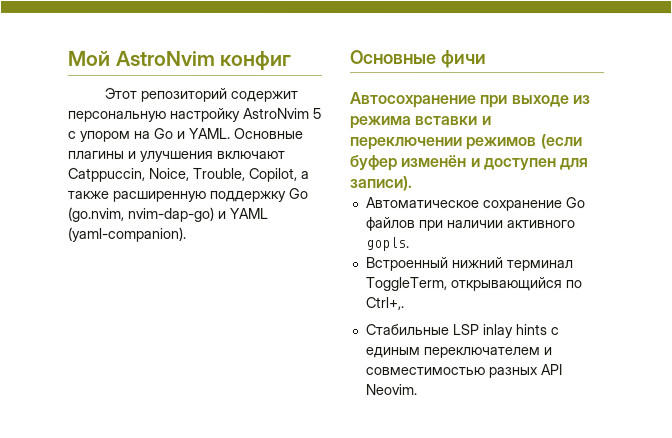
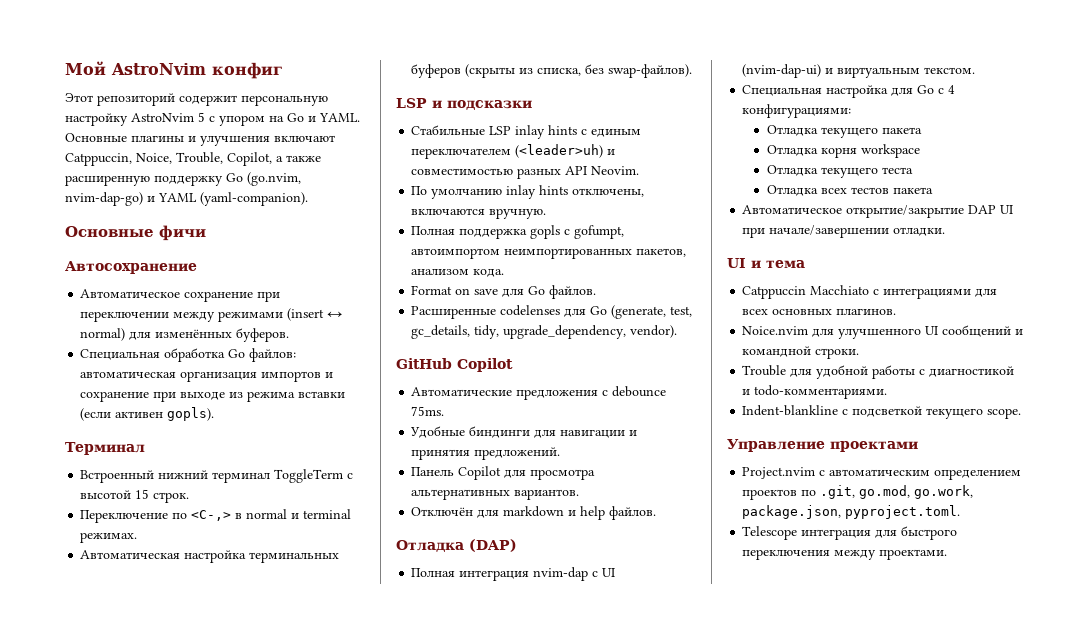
(477, 100) none -> [80,289,281,302] [80,308,343,322] [80,328,290,342] [80,348,297,362] [80,371,334,382] [80,391,150,402] // Автоматическое сохранение при переключении между режимами (insert ↔ normal) для изменённых буферов. // Специальная обработка Go файлов: автоматическая организация импортов и сохранение
[481,116,492,126] [350,134,583,151] [350,155,590,172] [350,176,413,192] [365,197,586,212] [364,217,575,232] [364,237,409,252] [364,257,573,272] [364,277,582,292] [364,297,404,311] и переключении режимов (если буфер изменён и доступен для записи). // Автоматическое сохранение Go файлов при наличии активного gopls. // Встроенный нижний терминал ToggleTerm, открывающийся по Ctrl+,. -> [80,407,215,421] [65,442,145,455] [80,469,354,483] [80,489,190,503] [80,509,352,523] [80,532,138,543] [80,550,340,563] [411,64,693,78] [396,98,532,110] (если активен gopls). // Терминал // Встроенный нижний терминал ToggleTerm с высотой 15 строк. // Переключение по <C-,> в normal и terminal режимах. // Автоматическая настройка терминальных буферов (скрыты из списка, без swap-файлов). // LSP и подсказки
(540, 353) none -> [515,144,604,158] (<leader>uh)
(417, 390) none -> [411,185,645,199] [411,208,547,219] [411,225,625,239] [411,248,687,259] [411,269,505,277] [411,285,597,299] [411,305,693,319] [411,325,678,339] [396,358,513,372] [411,386,667,400] [411,406,445,416] [410,426,638,438] [411,447,561,460] [411,466,596,480] [411,489,580,500] [411,506,657,520] [396,539,517,552] [411,567,616,581] [742,64,976,78] [742,85,956,98] [742,104,852,118] [766,125,922,138] [766,144,920,158] [766,165,913,178] [766,185,933,196] [742,205,1014,218] [742,225,946,238] [727,258,805,268] [742,285,998,299] [742,308,897,315] [742,325,1024,339] [742,346,860,359] [742,365,1015,379] [742,385,888,399] [742,405,1022,419] [727,439,918,452] [742,467,1022,480] [742,485,974,500] [742,505,961,519] [742,526,958,540] [742,549,948,560] // По умолчанию inlay hints отключены, включаются вручную. // Полная поддержка gopls с gofumpt, автоимпортом неимпортированных пакетов, анализом кода. // Format on save для Go файлов. // Расширенные codelenses для Go (generate, test, gc_details, tidy, upgrade_dependency, vendor). // GitHub Copilot // Автоматические предложения с debounce 75ms. // Удобные биндинги для навигации и принятия предложений. // Панель Copilot для просмотра альтернативных вариантов. // Отключён для markdown и help файлов. // Отладка (DAP) // Полная интеграция nvim-dap с UI (nvim-dap-ui) и виртуальным текстом. // Специальная настройка для Go с 4 конфигурациями: // Отладка текущего пакета // Отладка корня workspace // Отладка текущего теста // Отладка всех тестов пакета // Автоматическое открытие/закрытие DAP UI при начале/завершении отладки. // UI и тема // Catppuccin Macchiato с интеграциями для всех основных плагинов. // Noice.nvim для улучшенного UI сообщений и командной строки. // Trouble для удобной работы с диагностикой и todo-комментариями. // Indent-blankline с подсветкой текущего scope. // Управление проектами // Project.nvim с автоматическим определением проектов по .git, go.mod, go.work, package.json, pyproject.toml. // Telescope интеграция для быстрого переключения между проектами.

